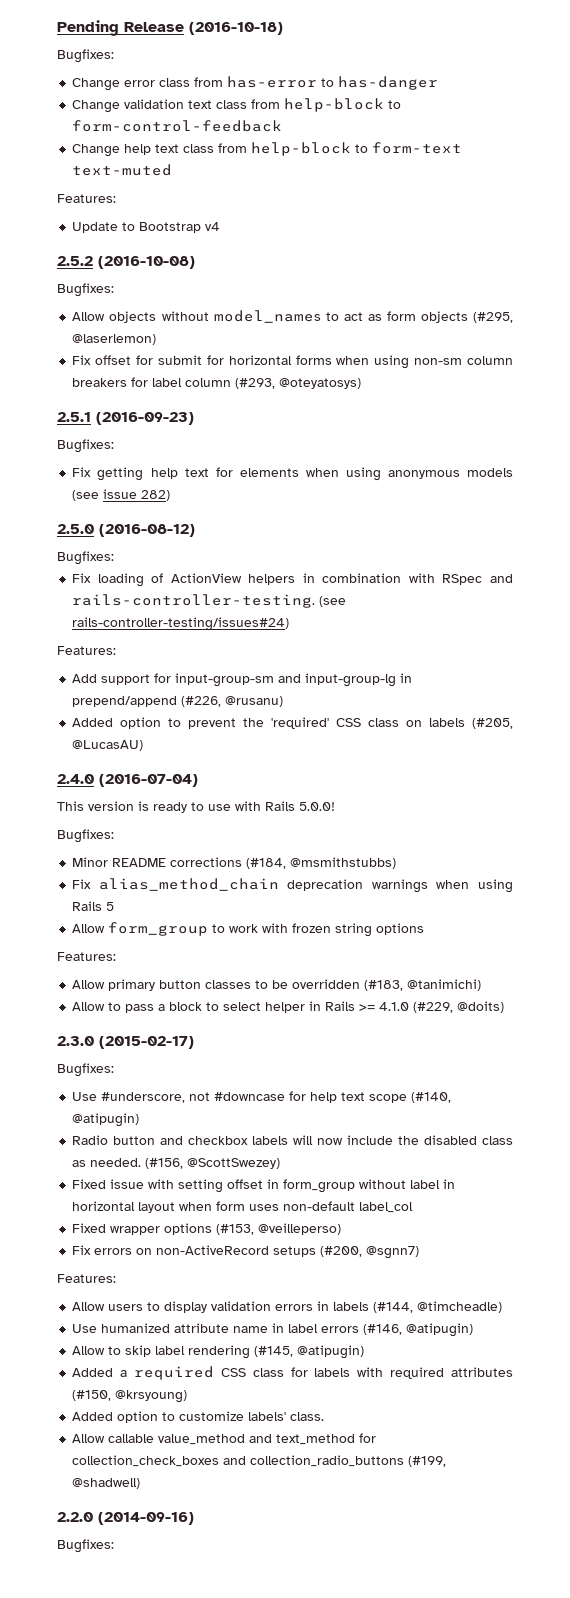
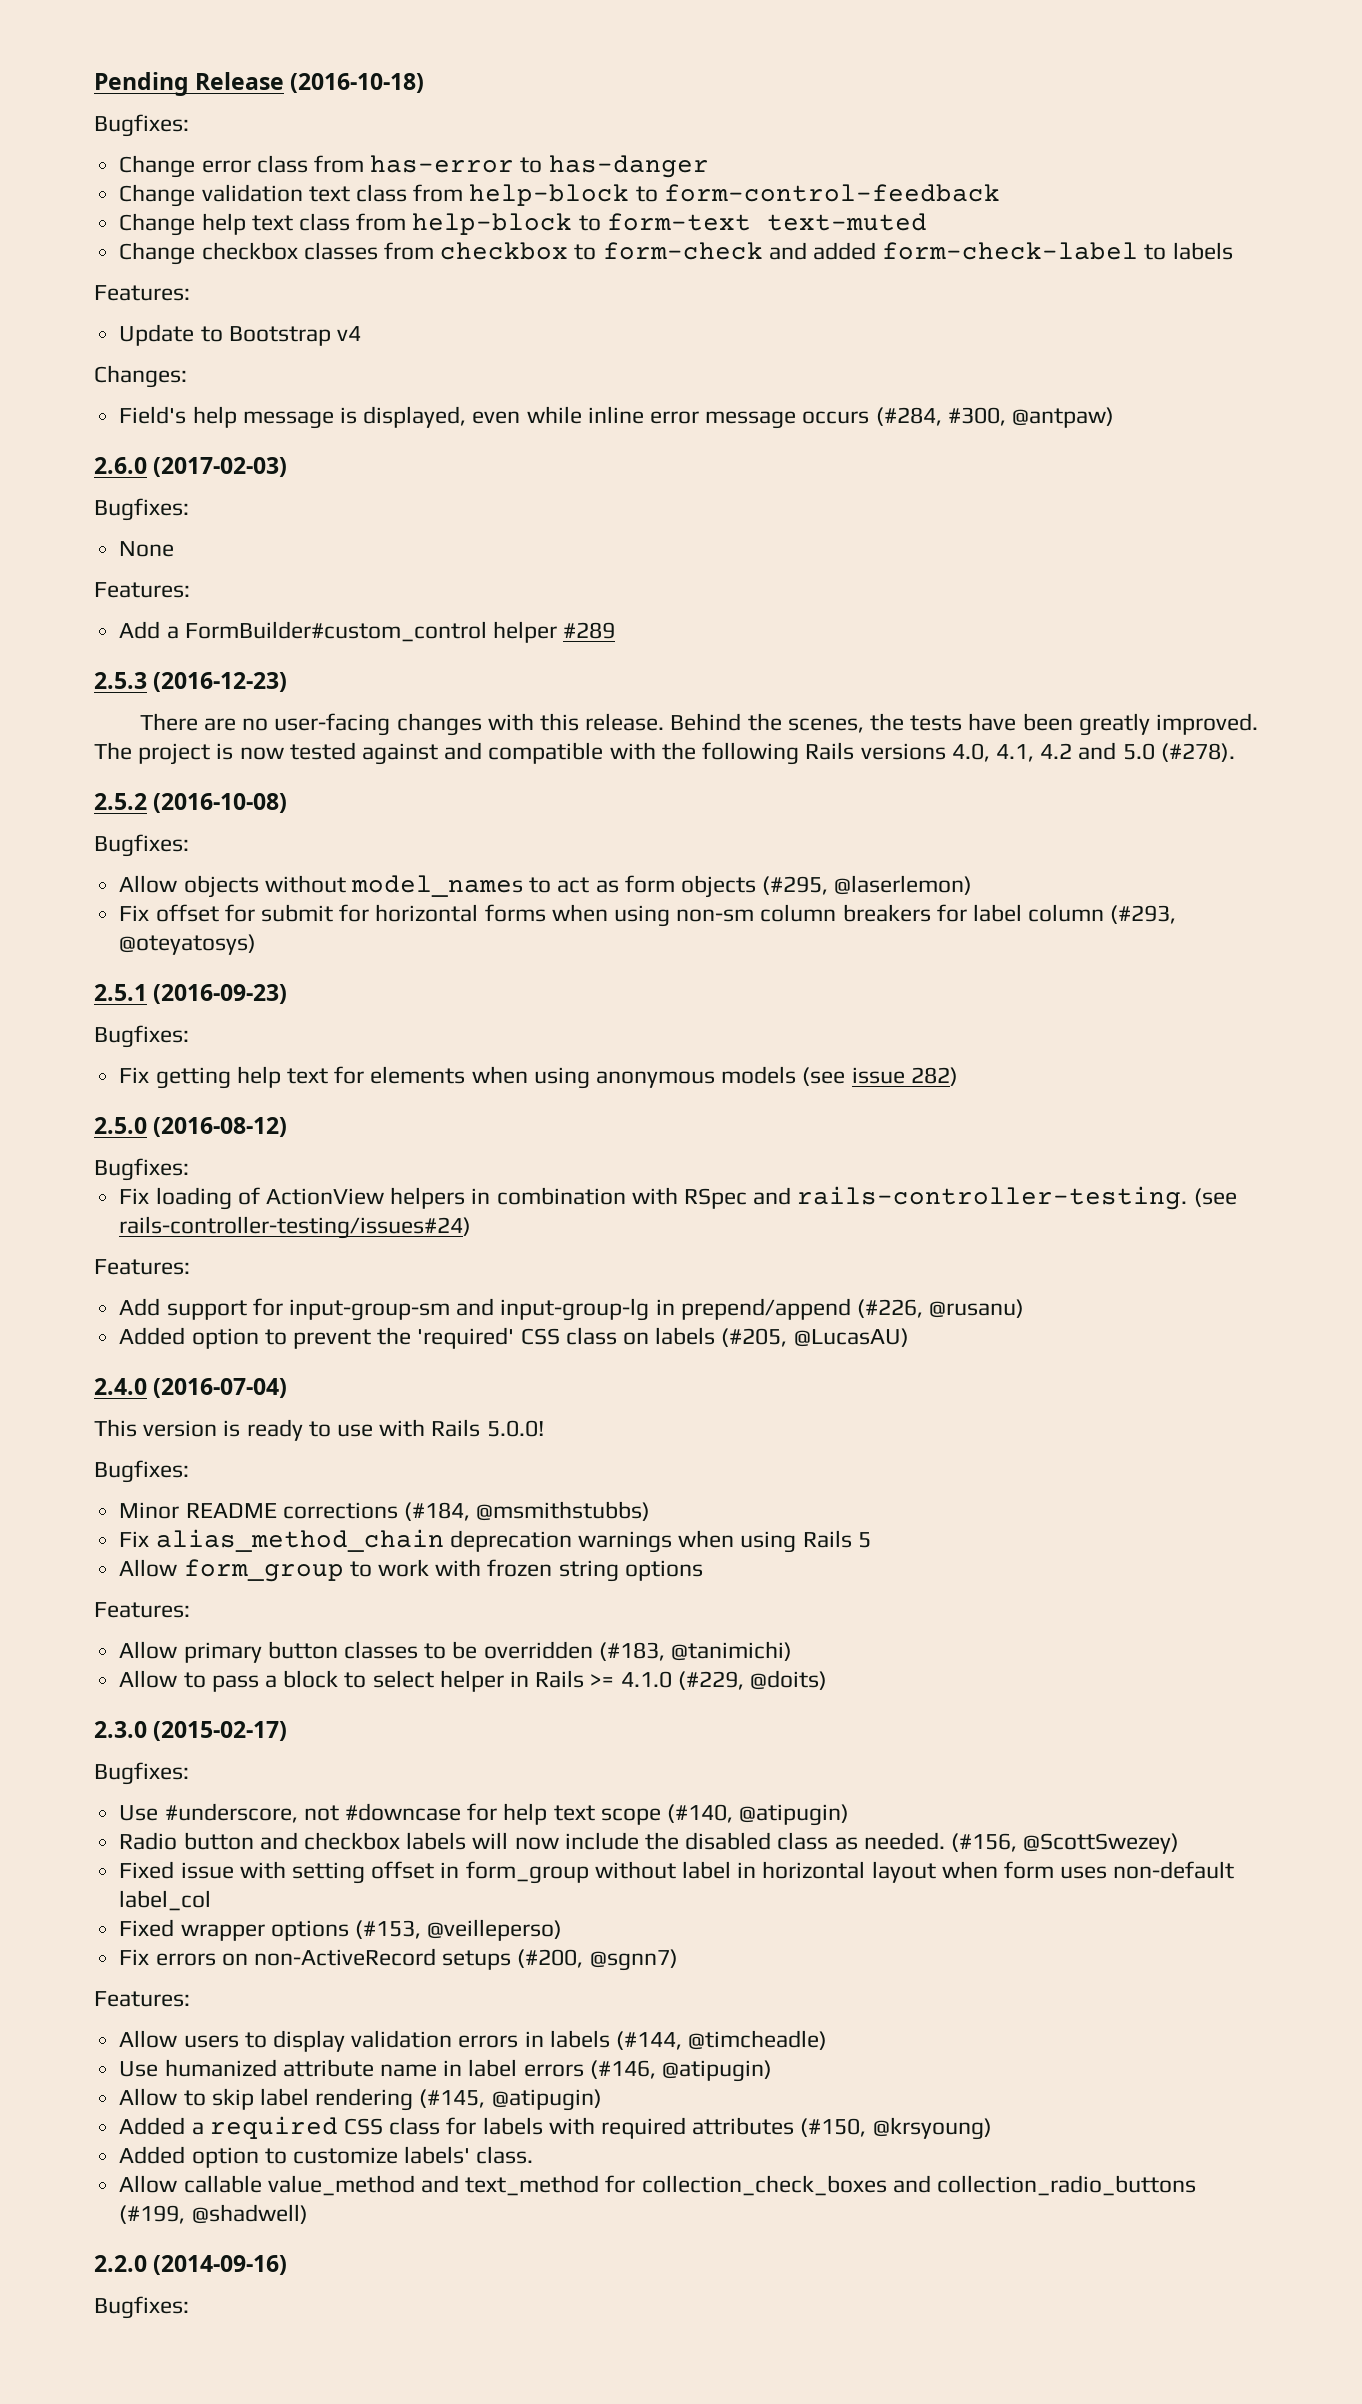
(173, 170) none -> [119,242,1233,265] // Change checkbox classes from checkbox to form-check and added form-check-label to labels
(221, 226) none -> [94,365,187,388] [119,406,1115,429] [94,457,288,477] [94,498,189,521] [119,541,175,557] [94,582,190,598] [119,621,616,643] [94,672,288,692] [139,713,1259,736] [94,742,1235,765] // Changes: // Field's help message is displayed, even while inline error message occurs (#284, #300, @antpaw) // 2.6.0 (2017-02-03) // Bugfixes: // None // Features: // Add a FormBuilder#custom_control helper #289 // 2.5.3 (2016-12-23) // There are no user-facing changes with this release. Behind the scenes, the tests have been greatly improved. The project is now tested against and compatible with the following Rails versions 4.0, 4.1, 4.2 and 5.0 (#278).

